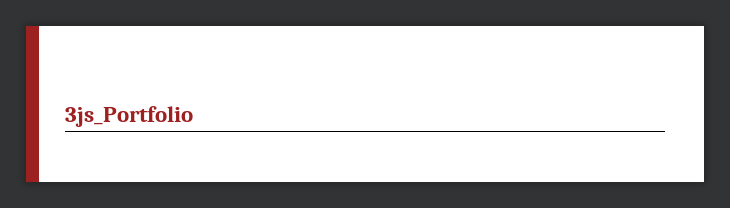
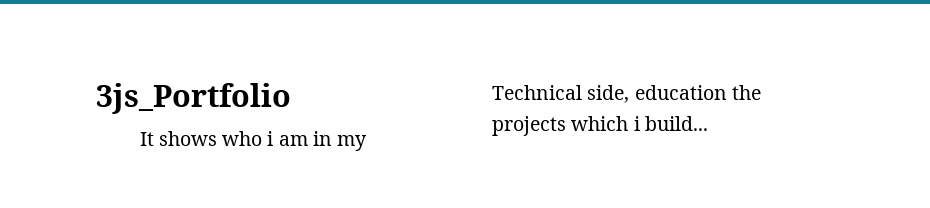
(193, 116) none -> [139,131,368,151] [492,85,761,103] [492,116,708,136] // It shows who i am in my Technical side, education the projects which i build...

